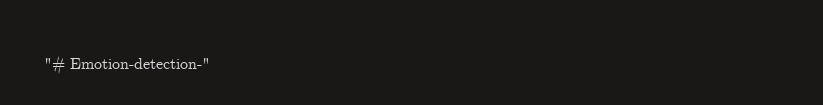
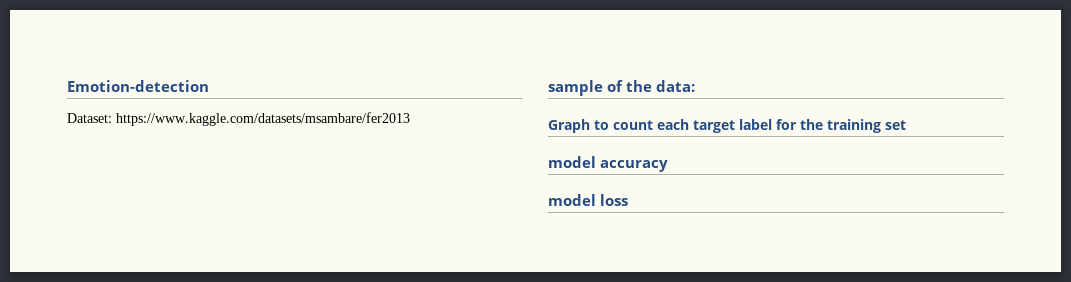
[44,55,210,75] "# Emotion-detection-" -> [67,80,209,92] [67,112,410,126] [548,80,696,96] [548,119,906,133] [548,156,669,172] [548,194,629,206] Emotion-detection // Dataset: https://www.kaggle.com/datasets/msambare/fer2013 // sample of the data: // Graph to count each target label for the training set // model accuracy // model loss

